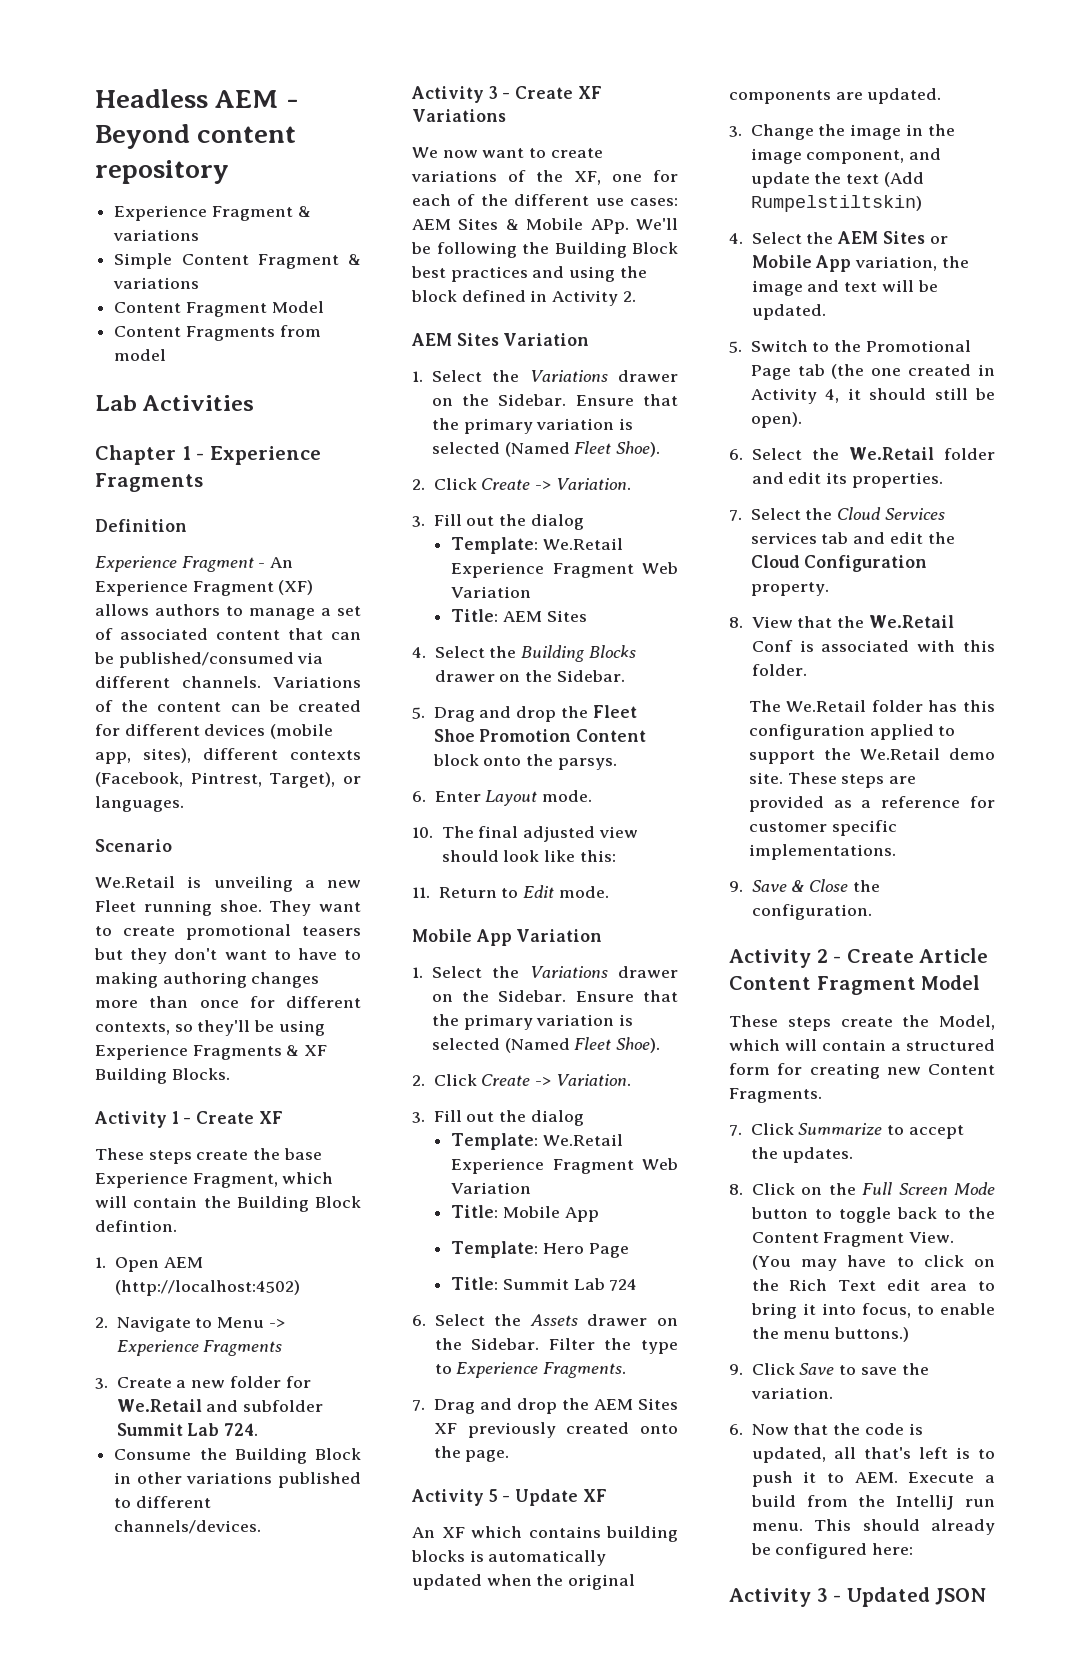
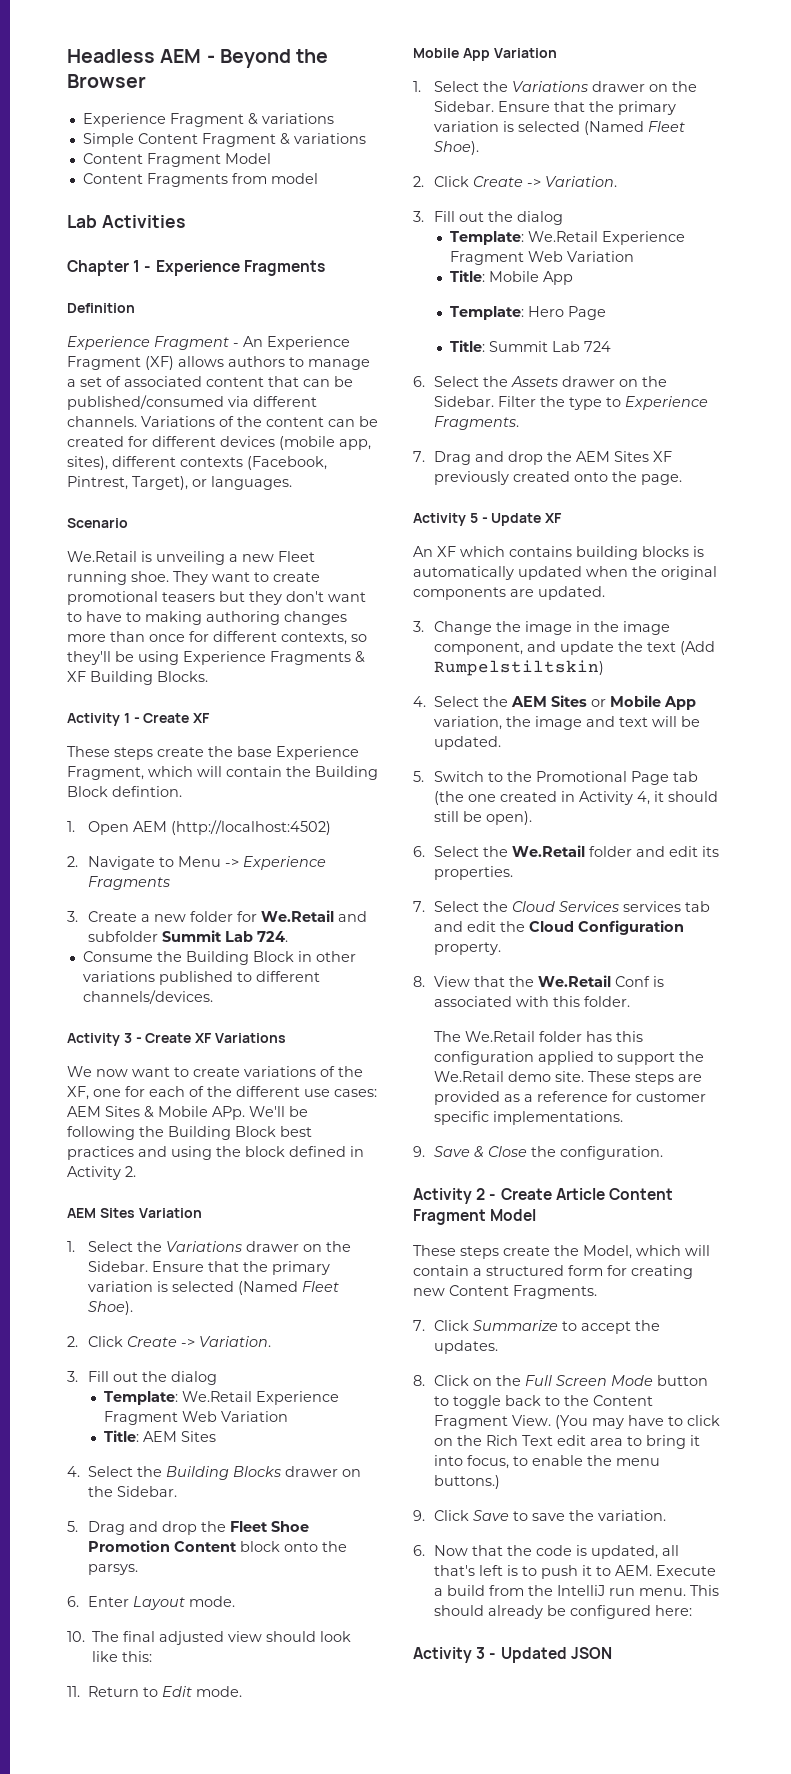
[197,126,297,143] [95,160,229,184] content repository -> [296,49,329,63] [67,74,146,88] the Browser

